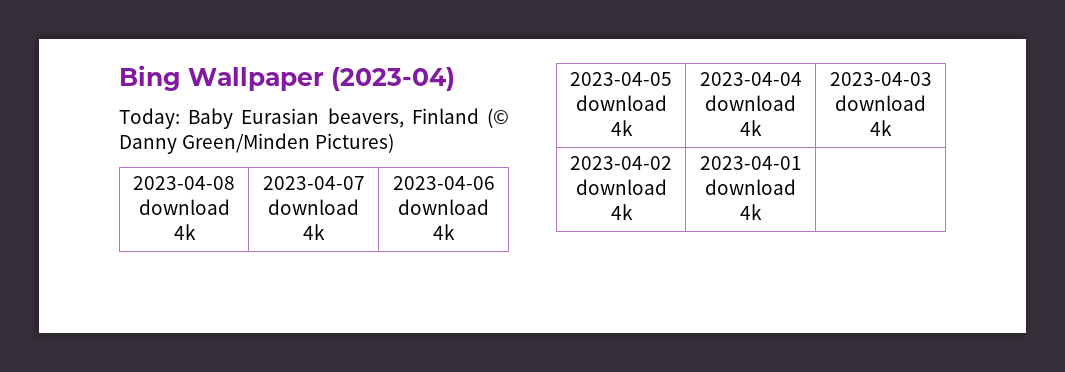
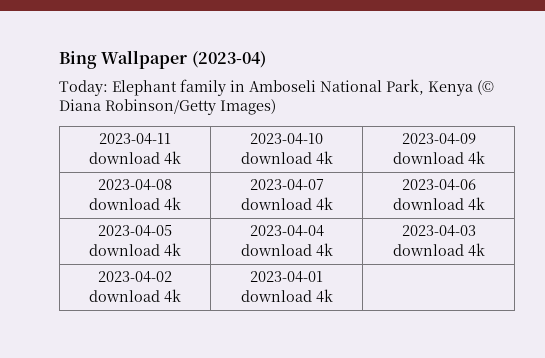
[188,108,509,129] [119,133,395,154] Baby Eurasian beavers, Finland (© Danny Green/Minden Pictures) -> [112,79,494,96] [59,99,276,115] [99,133,171,145] [89,151,181,165] [250,133,323,145] [240,151,333,165] [401,133,476,145] [392,151,485,165] Elephant family in Amboseli National Park, Kenya (© Diana Robinson/Getty Images) // 2023-04-11 download 4k | 2023-04-10 download 4k | 2023-04-09 download 4k

